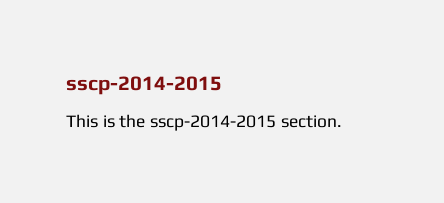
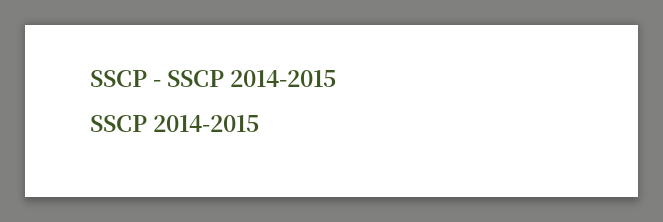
[66,76,222,95] [66,114,341,131] sscp-2014-2015 // This is the sscp-2014-2015 section. -> [90,70,337,87] [90,115,260,132] SSCP - SSCP 2014-2015 // SSCP 2014-2015

